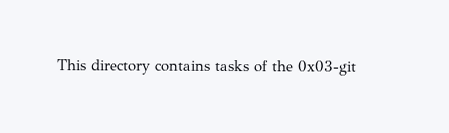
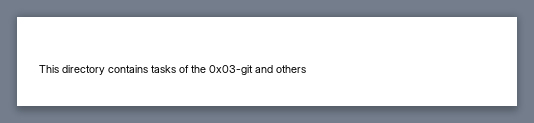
(357, 68) none -> [255,65,306,73] and others

